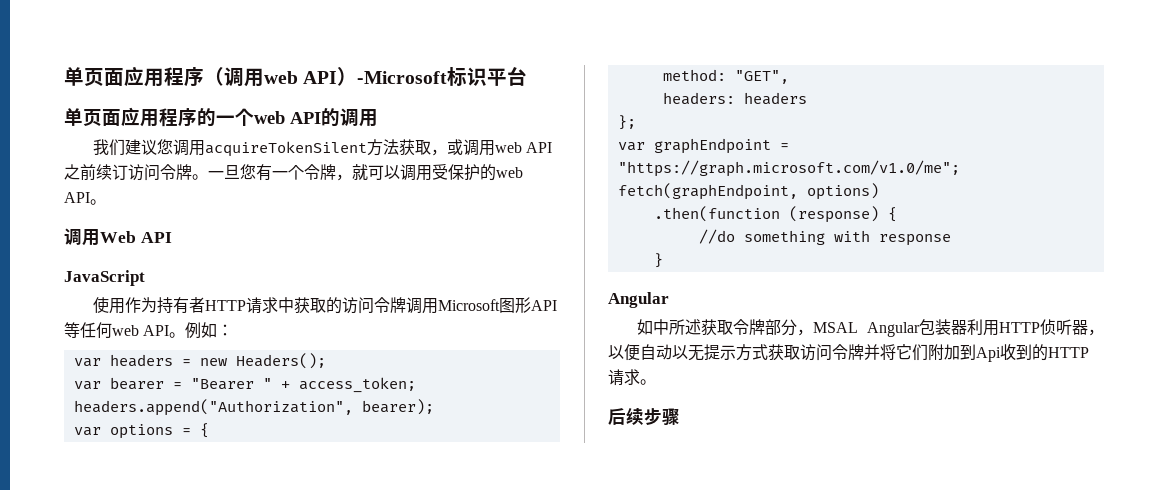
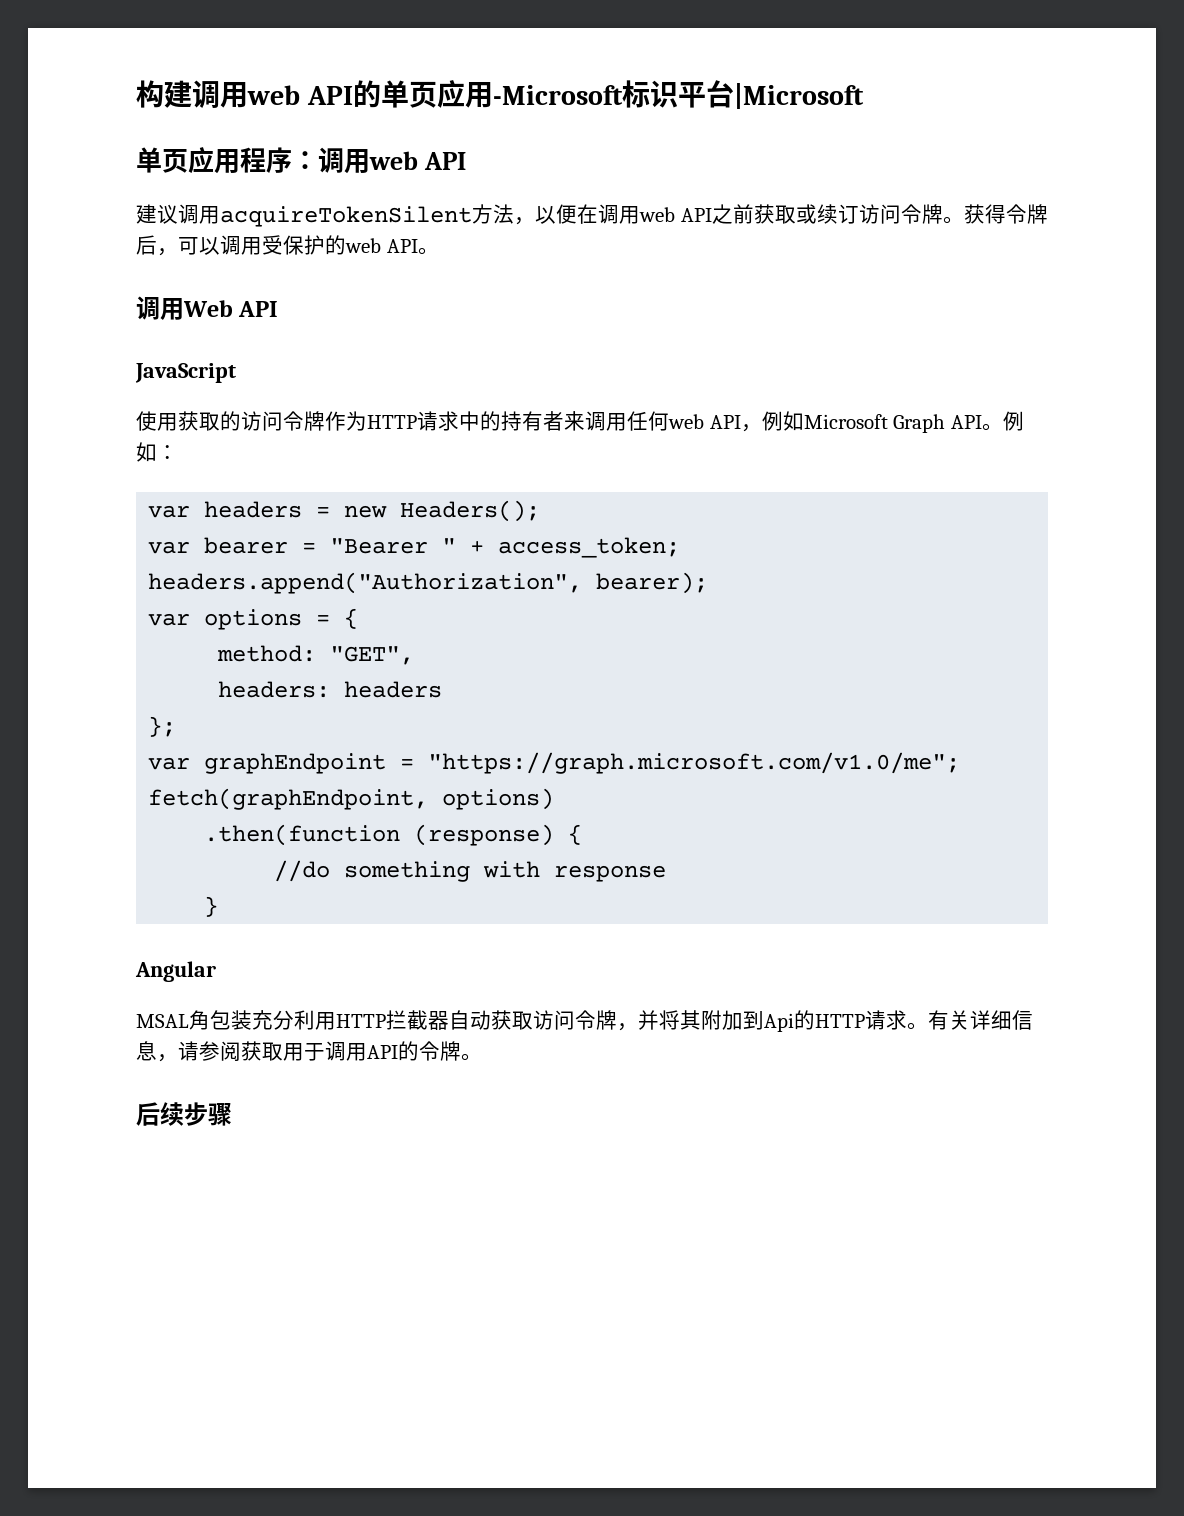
[64,66,358,87] 单页面应用程序（调用web API） -> [136,80,493,108] 构建调用web API的单页应用
[64,107,378,127] [92,139,173,156] // 单页面应用程序的一个web API的调用 // 我们建议您 -> [733,83,864,109] [136,147,467,174] [136,204,178,224] |Microsoft // 单页应用程序：调用web API // 建议
[398,139,463,156] 获取，或 -> [514,204,598,225] ，以便在
(96, 172) none -> [753,204,817,224] 获取或
[208,164,368,181] 一旦您有一个令牌，就 -> [963,204,1048,224] [136,235,178,256] 获得令牌后，
[124,297,557,314] [64,322,139,338] 作为持有者HTTP请求中获取的访问令牌调用Microsoft图形API等任何web -> [178,411,946,433] 获取的访问令牌作为HTTP请求中的持有者来调用任何web API，例如Microsoft Graph
[636,319,1104,337] [608,344,768,361] 如中所述获取令牌部分，MSAL Angular包装器利用HTTP侦听器，以便自动以无提示方式 -> [136,1010,491,1030] MSAL角包装充分利用HTTP拦截器自动
[864,344,928,361] 并将它们 -> [617,1010,701,1031] ，并将其
[1000,344,1032,361] 收到 -> (794, 1022) none
(656, 382) none -> [928,1010,1033,1030] [136,1041,482,1062] 有关详细信息，请参阅获取用于调用API的令牌。

